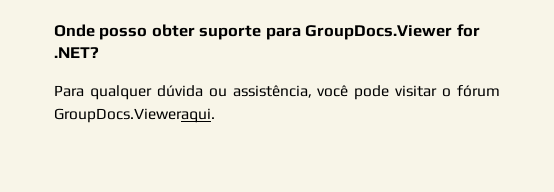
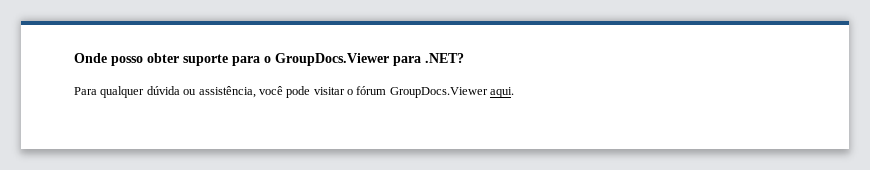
[305,24,480,40] GroupDocs.Viewer for -> [264,53,421,66] o GroupDocs.Viewer para
[54,108,215,123] GroupDocs.Vieweraqui. -> [389,87,515,98] GroupDocs.Viewer aqui.

